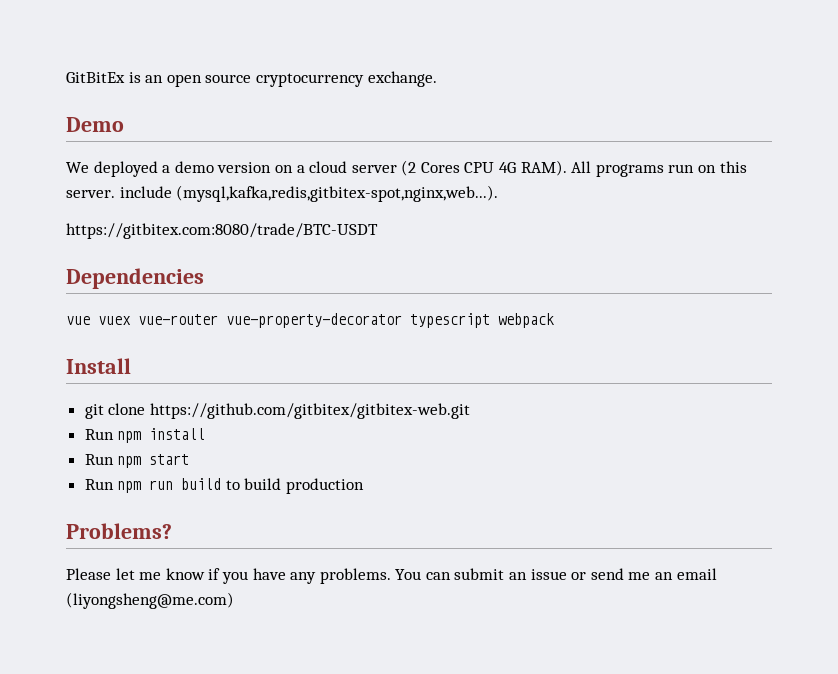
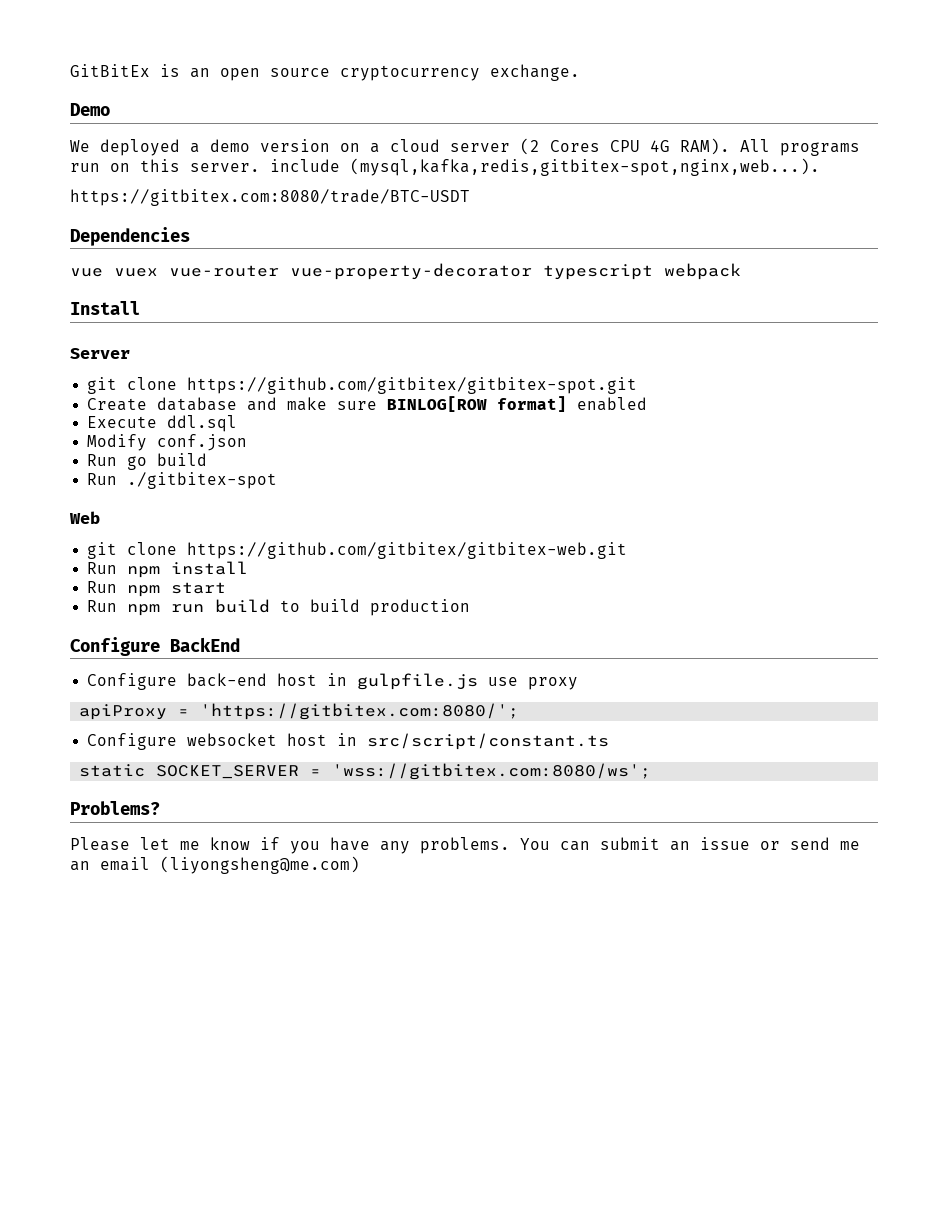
(131, 366) none -> [70,348,130,359] [87,377,638,394] [87,396,648,412] [87,415,238,432] [87,434,248,451] [87,453,208,470] [87,472,278,489] [69,511,100,524] // Server // git clone https://github.com/gitbitex/gitbitex-spot.git // Create database and make sure BINLOG[ROW format] enabled // Execute ddl.sql // Modify conf.json // Run go build // Run ./gitbitex-spot // Web
(365, 486) none -> [70,637,240,656] [87,673,579,690] [79,703,520,720] [87,733,610,750] [79,763,652,780] // Configure BackEnd // Configure back-end host in gulpfile.js use proxy // apiProxy = 'https://gitbitex.com:8080/'; // Configure websocket host in src/script/constant.ts // static SOCKET_SERVER = 'wss://gitbitex.com:8080/ws';

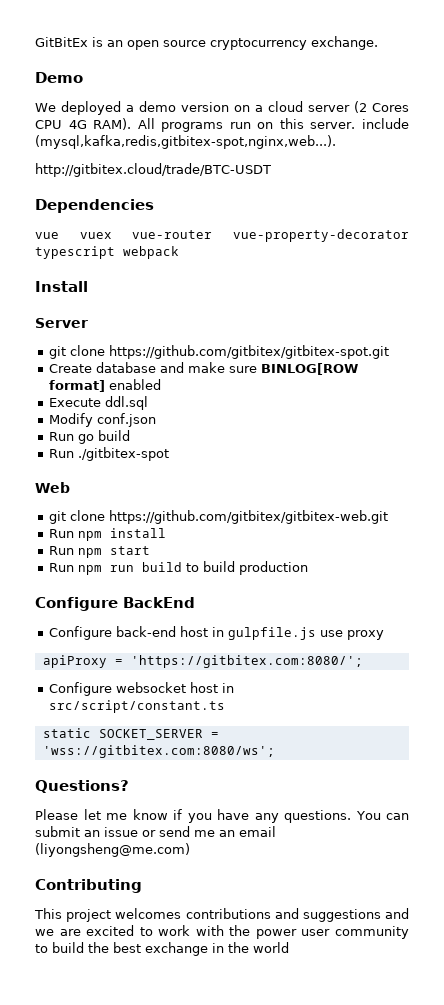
[70,189,470,206] https://gitbitex.com:8080/trade/BTC-USDT -> [35,163,271,177] http://gitbitex.cloud/trade/BTC-USDT
[70,801,160,815] Problems? -> [35,780,129,793] Questions?
[420,837,510,854] problems. -> [284,810,352,823] questions.
(360, 865) none -> [35,879,142,893] [34,908,409,922] [35,925,409,939] [35,942,289,956] // Contributing // This project welcomes contributions and suggestions and we are excited to work with the power user community to build the best exchange in the world

